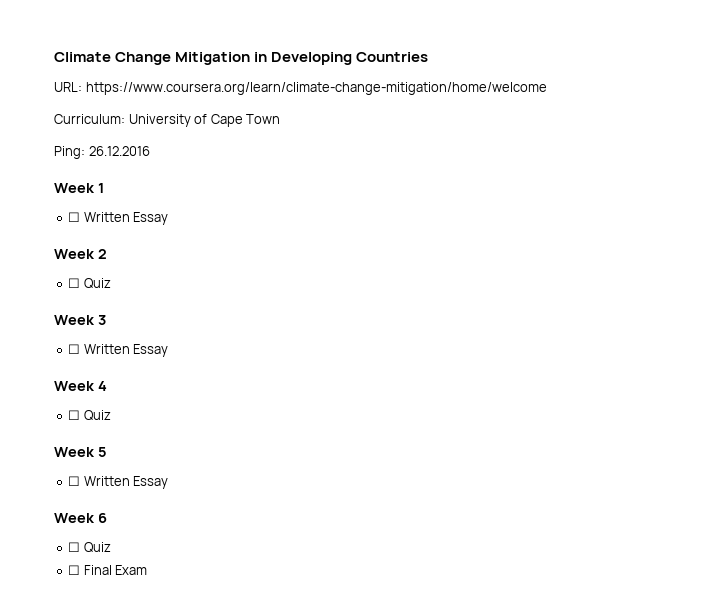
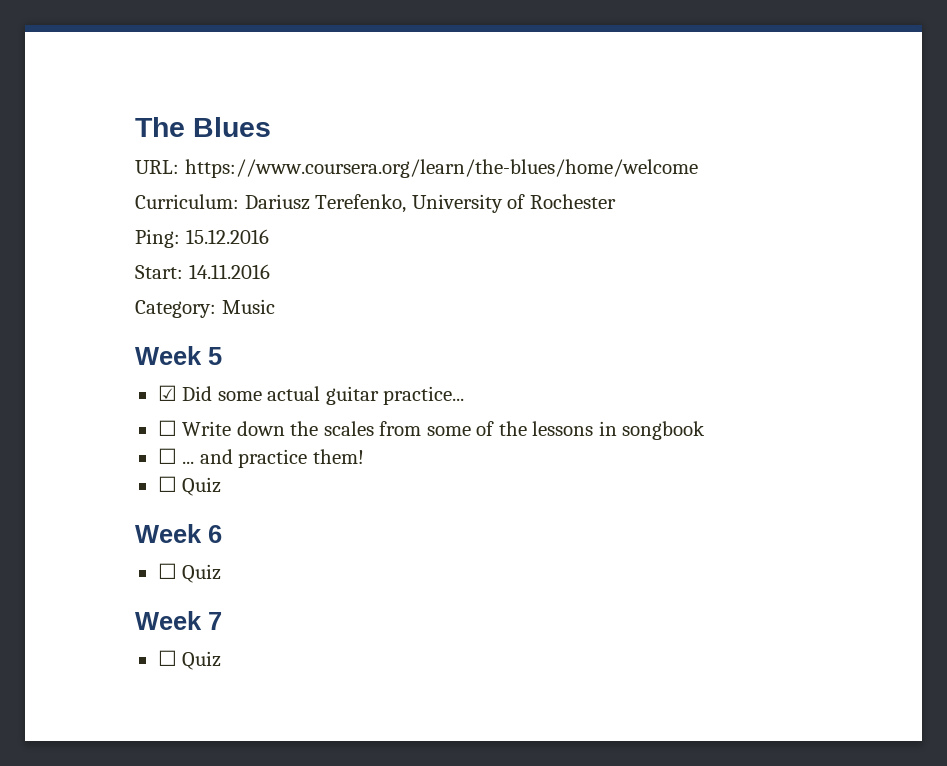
[54,52,429,65] Climate Change Mitigation in Developing Countries -> [135,117,271,137] The Blues
[85,82,547,95] https://www.coursera.org/learn/climate-change-mitigation/home/welcome -> [184,159,698,178] https://www.coursera.org/learn/the-blues/home/welcome
[128,114,281,127] [54,146,150,159] [54,183,104,193] [68,212,169,225] [54,249,107,259] [68,278,111,289] [54,315,106,325] [68,344,169,357] [54,381,107,391] [68,410,111,421] [54,447,107,457] [68,476,169,489] University of Cape Town // Ping: 26.12.2016 // Week 1 // ☐ Written Essay // Week 2 // ☐ Quiz // Week 3 // ☐ Written Essay // Week 4 // ☐ Quiz // Week 5 // ☐ Written Essay -> [244,194,616,213] [135,229,269,248] [135,264,270,279] [135,299,275,318] [135,346,222,365] [157,385,465,405] [157,420,706,440] [157,448,364,468] [157,476,222,496] Dariusz Terefenko, University of Rochester // Ping: 15.12.2016 // Start: 14.11.2016 // Category: Music // Week 5 // ☑ Did some actual guitar practice... // ☐ Write down the scales from some of the lessons in songbook // ☐ ... and practice them! // ☐ Quiz
[68,565,148,575] // ☐ Final Exam -> [135,611,222,630] [157,650,222,670] // Week 7 // ☐ Quiz

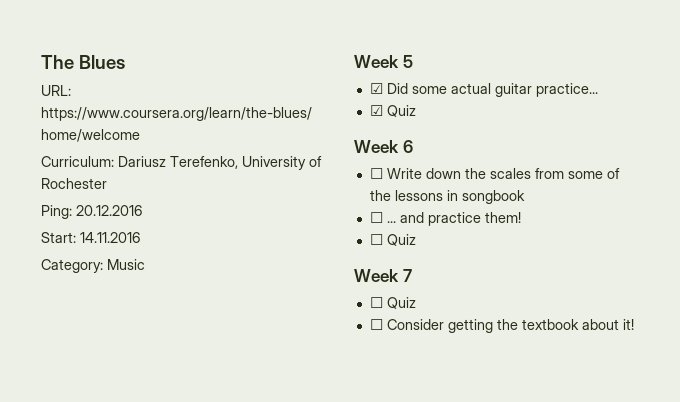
[185,229,269,244] 15.12.2016 -> [76,205,142,216] 20.12.2016
(465, 395) none -> [369,105,416,117] [354,140,413,153] // ☑ Quiz // Week 6
[208,525,222,543] [157,563,222,583] [135,611,222,630] [157,650,222,670] 6 // ☐ Quiz // Week 7 // ☐ Quiz -> [402,269,412,282] [369,297,416,309] [369,319,634,333] 7 // ☐ Quiz // ☐ Consider getting the textbook about it!

